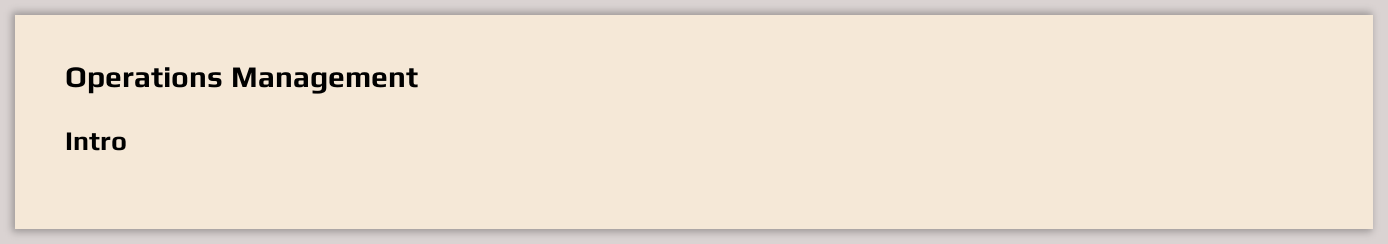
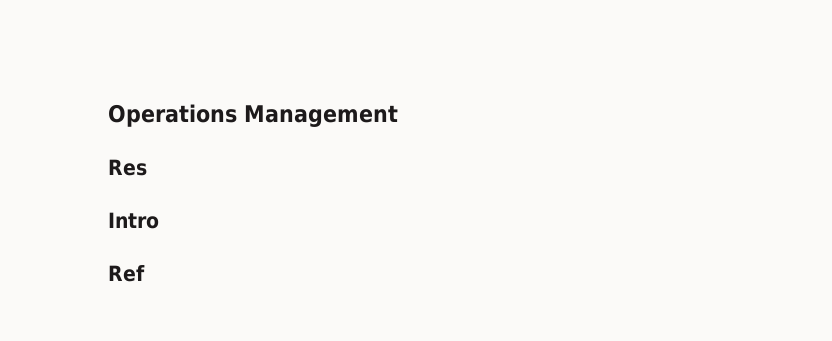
(419, 80) none -> [108,159,147,176] // Res
(127, 141) none -> [108,265,145,282] // Ref

